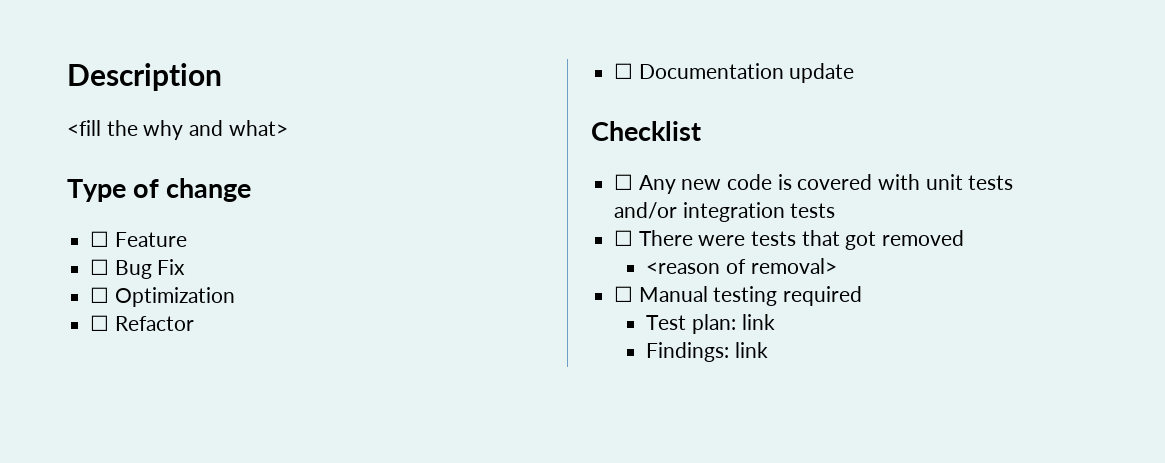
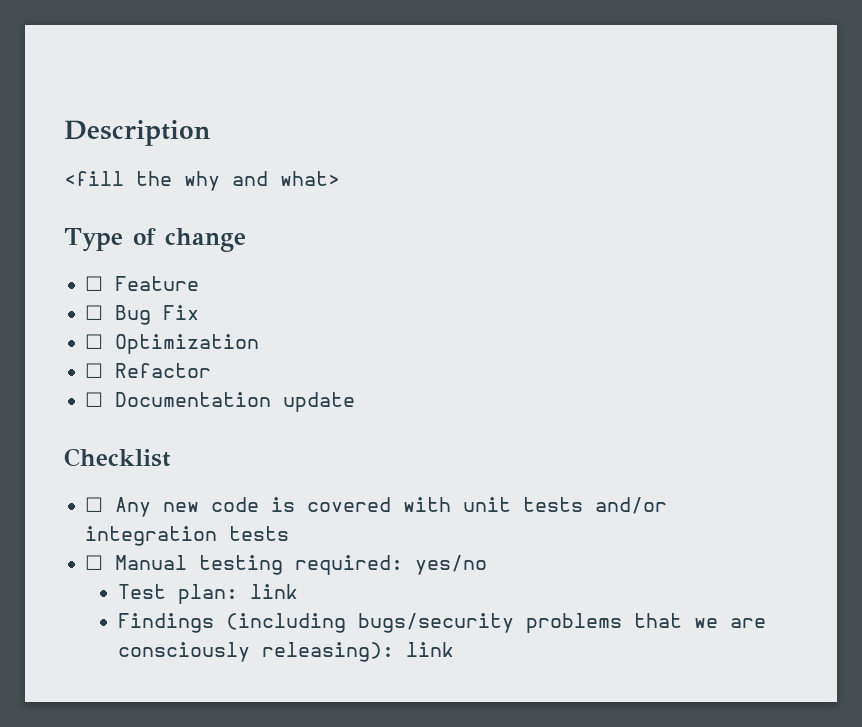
[614,230,965,250] [646,258,837,274] // ☐ There were tests that got removed // <reason of removal> -> (290, 533) none
[783,286,863,306] required -> [295,555,488,575] required: yes/no
[646,342,730,362] Findings: -> [117,613,766,633] [117,642,394,662] Findings (including bugs/security problems that we are consciously releasing):

